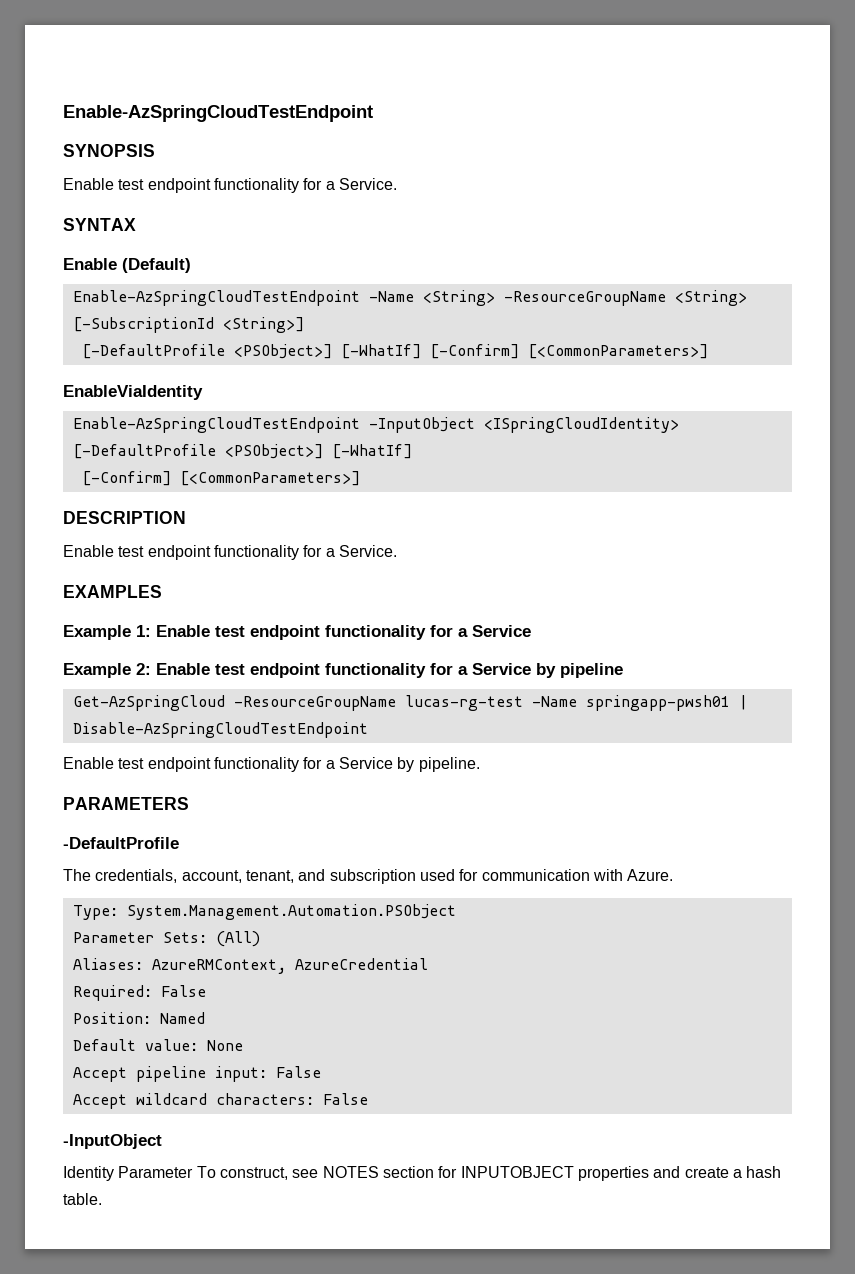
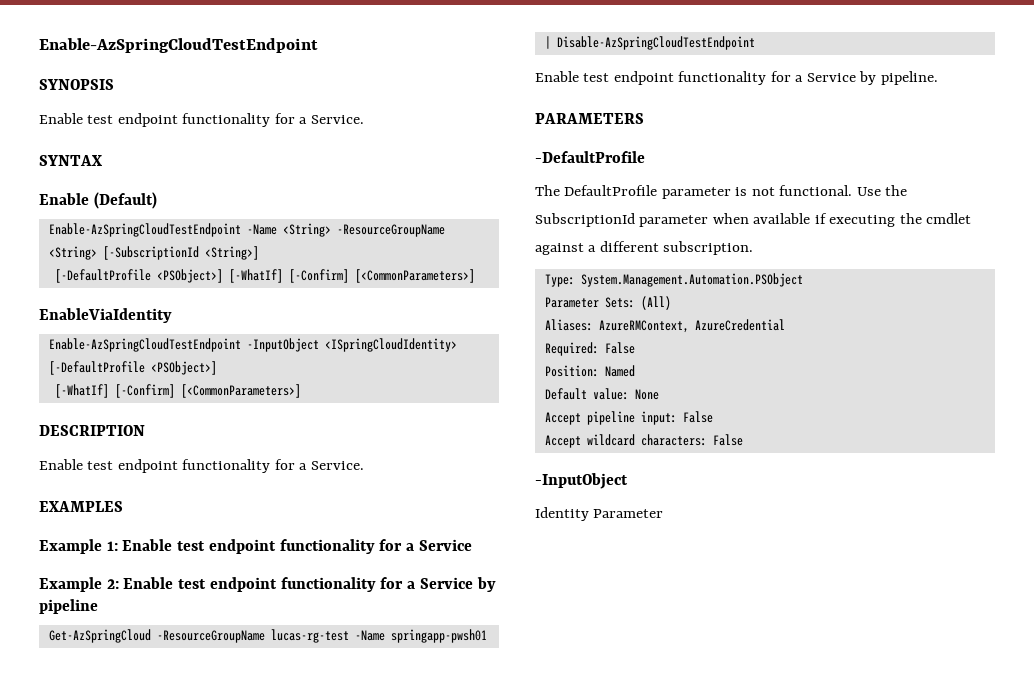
[331,444,412,459] [-WhatIf] // -> [54,384,109,398] // [-WhatIf]
[95,869,674,884] credentials, account, tenant, and subscription used for communication with Azure. -> [564,185,908,199] [535,213,972,227] [535,241,754,255] DefaultProfile parameter is not functional. Use the SubscriptionId parameter when available if executing the cmdlet against a different subscription.
[196,1166,782,1181] [63,1193,102,1205] To construct, see NOTES section for INPUTOBJECT properties and create a hash table. -> (664, 513) none

